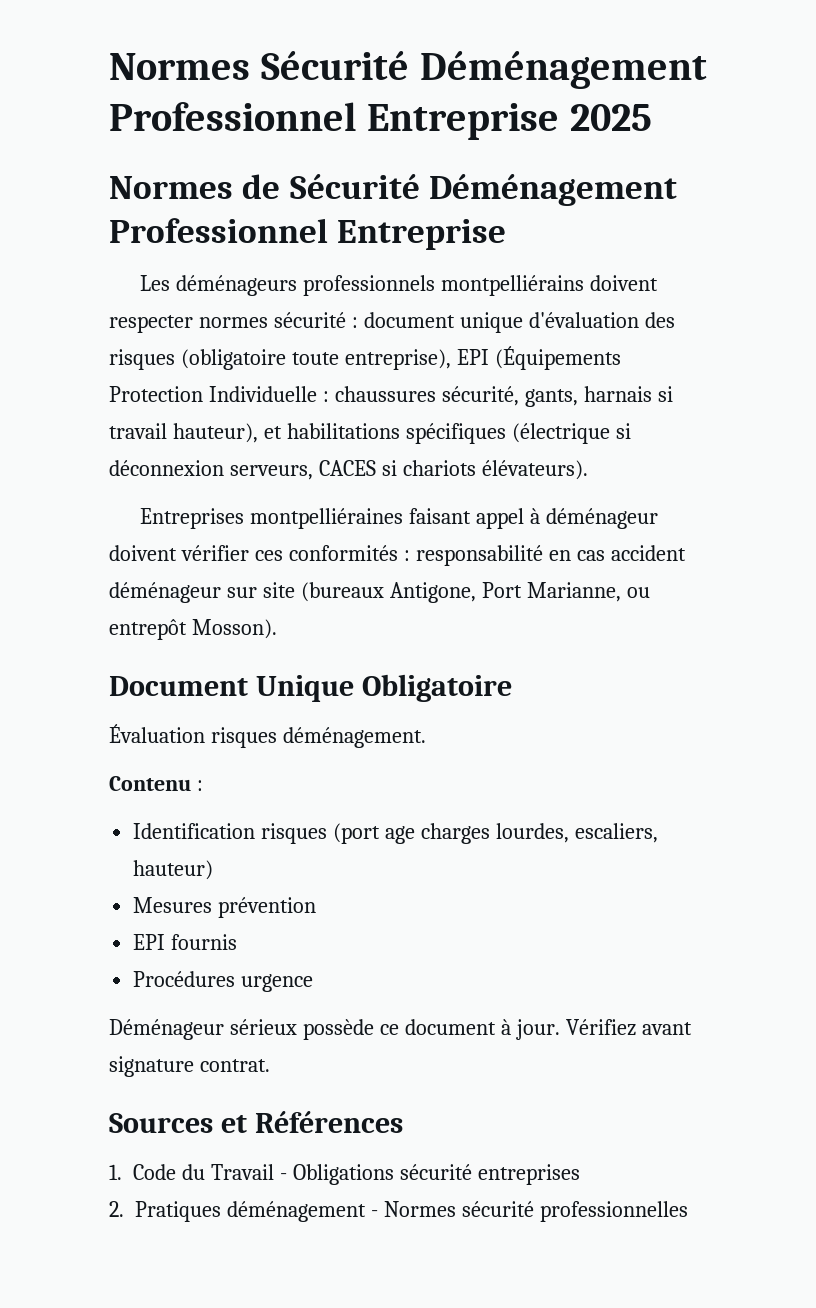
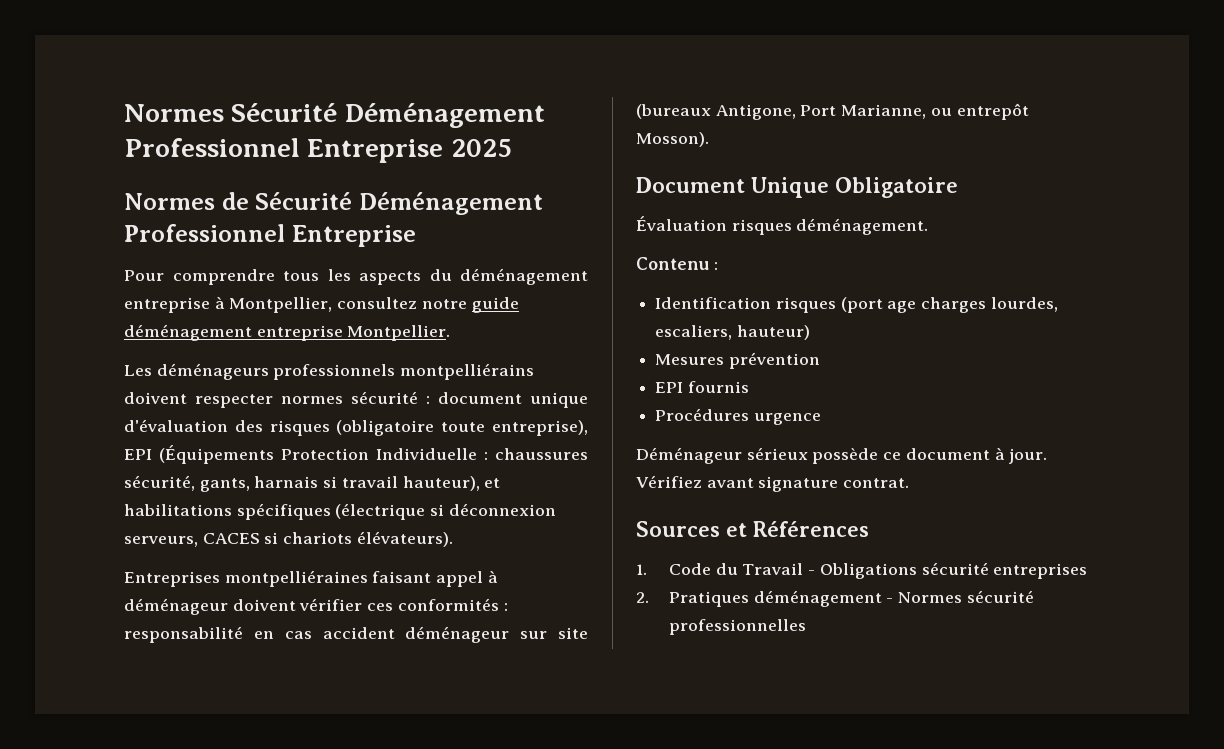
(507, 234) none -> [124,268,588,285] [124,296,519,313] [124,324,451,341] // Pour comprendre tous les aspects du déménagement entreprise à Montpellier, consultez notre guide déménagement entreprise Montpellier.

